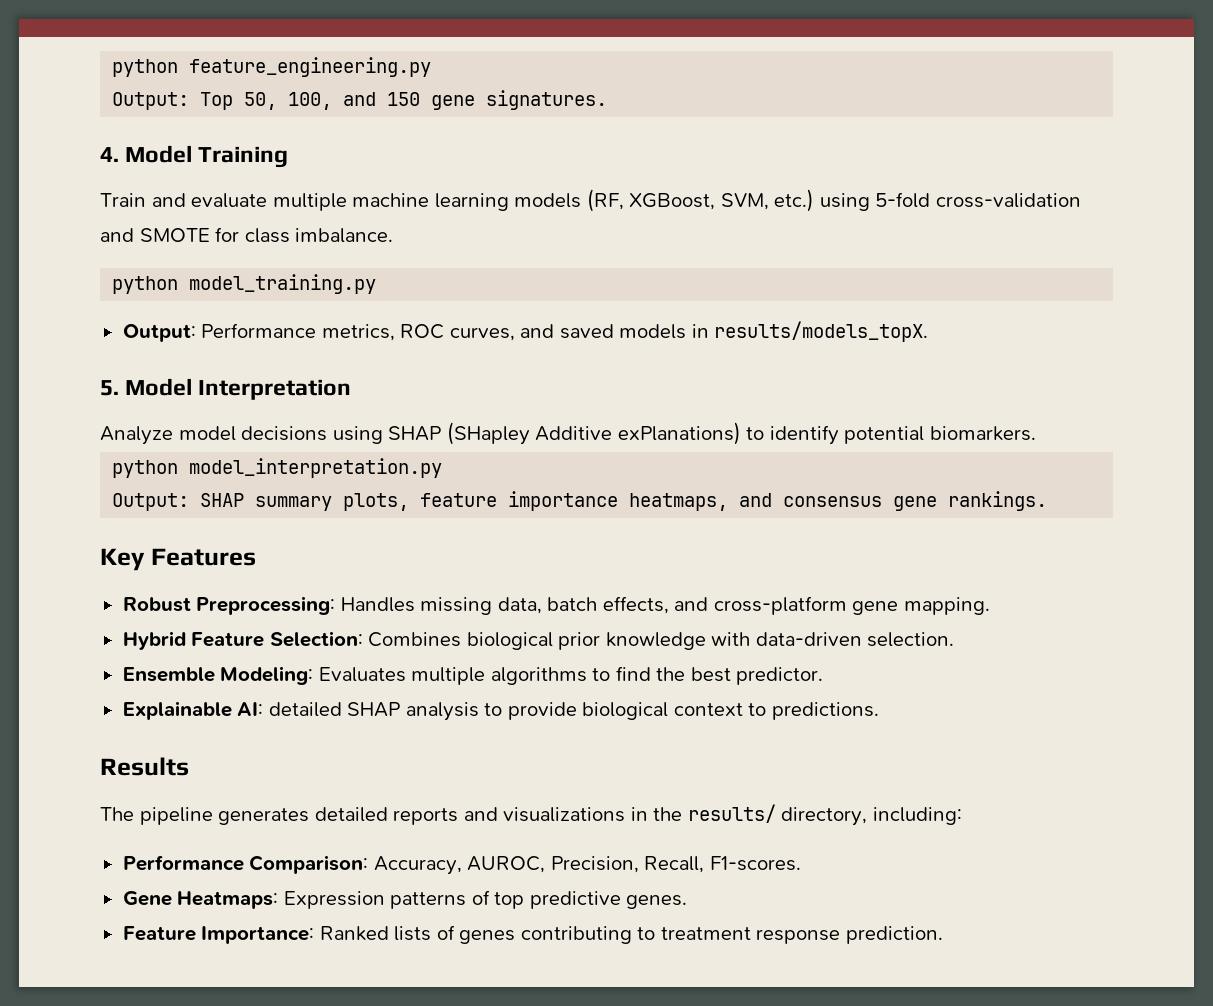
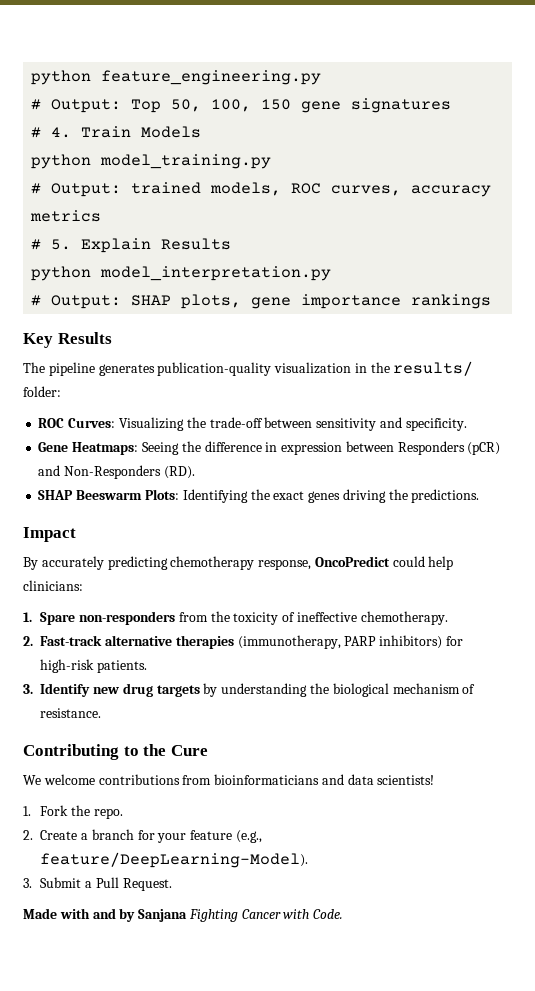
(432, 67) none -> [31,99,42,110] #
[343,92,377,106] and -> (252, 105) none
[486,90,608,110] [100,145,289,168] [100,189,1081,212] [100,227,394,243] [112,274,377,294] [122,321,929,342] [100,378,352,400] [100,422,1036,445] signatures. // 4. Model Training // Train and evaluate multiple machine learning models (RF, XGBoost, SVM, etc.) using 5-fold cross-validation and SMOTE for class imbalance. // python model_training.py // Output: Performance metrics, ROC curves, and saved models in results/models_topX. // 5. Model Interpretation // Analyze model decisions using SHAP (SHapley Additive exPlanations) to identify potential biomarkers. -> [351,98,452,113] [31,126,202,138] [31,154,272,169] [31,182,492,197] [30,210,102,222] [31,238,232,253] signatures // # 4. Train Models // python model_training.py // # Output: trained models, ROC curves, accuracy metrics // # 5. Explain Results
(443, 468) none -> [31,295,42,306] #
[255,491,1048,511] [100,548,256,571] [122,596,990,615] [122,631,955,650] [122,666,824,685] [122,701,879,721] [100,757,189,776] [100,804,962,826] [122,855,801,875] [122,890,688,909] [122,925,943,944] summary plots, feature importance heatmaps, and consensus gene rankings. // Key Features // Robust Preprocessing: Handles missing data, batch effects, and cross-platform gene mapping. // Hybrid Feature Selection: Combines biological prior knowledge with data-driven selection. // Ensemble Modeling: Evaluates multiple algorithms to find the best predictor. // Explainable AI: detailed SHAP analysis to provide biological context to predictions. // Results // The pipeline generates detailed reports and visualizations in the results/ directory, including: // Performance Comparison: Accuracy, AUROC, Precision, Recall, F1-scores. // Gene Heatmaps: Expression patterns of top predictive genes. // Feature Importance: Ranked lists of genes contributing to treatment response prediction. -> [181,294,492,309] [23,332,112,348] [23,361,474,376] [23,386,61,397] [38,417,467,431] [38,441,501,455] [38,465,195,479] [38,489,480,503] [23,527,76,542] [23,556,454,570] [23,580,83,591] [23,611,448,625] [23,635,464,649] [40,659,148,673] [23,683,476,697] [40,708,102,718] [23,744,208,760] [23,774,435,785] [23,805,123,819] [23,829,263,843] [40,852,309,868] [23,877,172,891] [23,908,344,922] plots, gene importance rankings // Key Results // The pipeline generates publication-quality visualization in the results/ folder: // ROC Curves: Visualizing the trade-off between sensitivity and specificity. // Gene Heatmaps: Seeing the difference in expression between Responders (pCR) and Non-Responders (RD). // SHAP Beeswarm Plots: Identifying the exact genes driving the predictions. // Impact // By accurately predicting chemotherapy response, OncoPredict could help clinicians: // 1. Spare non-responders from the toxicity of ineffective chemotherapy. // 2. Fast-track alternative therapies (immunotherapy, PARP inhibitors) for high-risk patients. // 3. Identify new drug targets by understanding the biological mechanism of resistance. // Contributing to the Cure // We welcome contributions from bioinformaticians and data scientists! // 1. Fork the repo. // 2. Create a branch for your feature (e.g., feature/DeepLearning-Model). // 3. Submit a Pull Request. // Made with and by Sanjana Fighting Cancer with Code.

